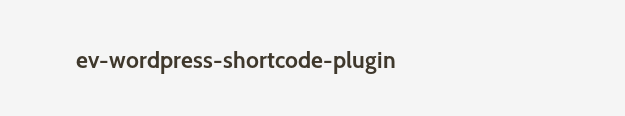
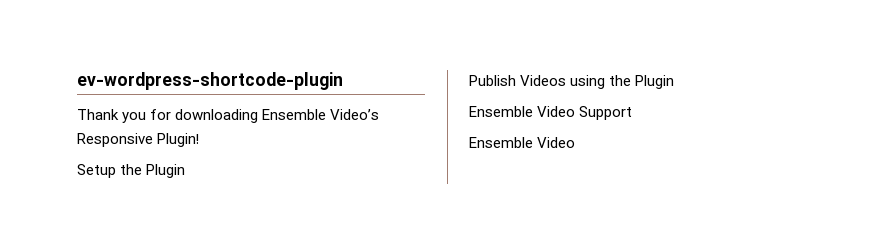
(396, 62) none -> [77,109,380,123] [77,133,200,147] [77,164,186,178] [469,75,675,89] [469,106,633,120] [469,137,576,148] // Thank you for downloading Ensemble Video’s Responsive Plugin! // Setup the Plugin // Publish Videos using the Plugin // Ensemble Video Support // Ensemble Video

